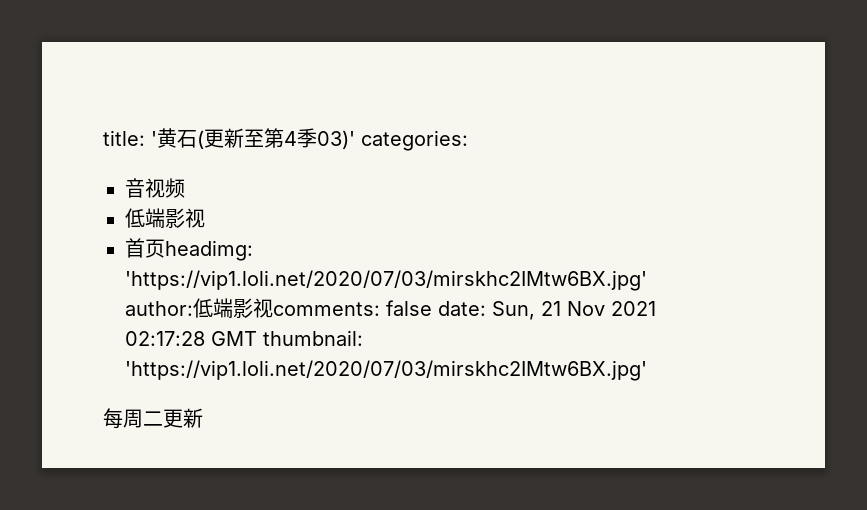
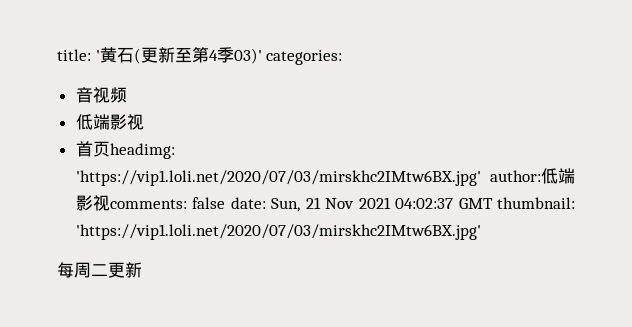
[125,331,205,346] 02:17:28 -> [395,198,454,209] 04:02:37

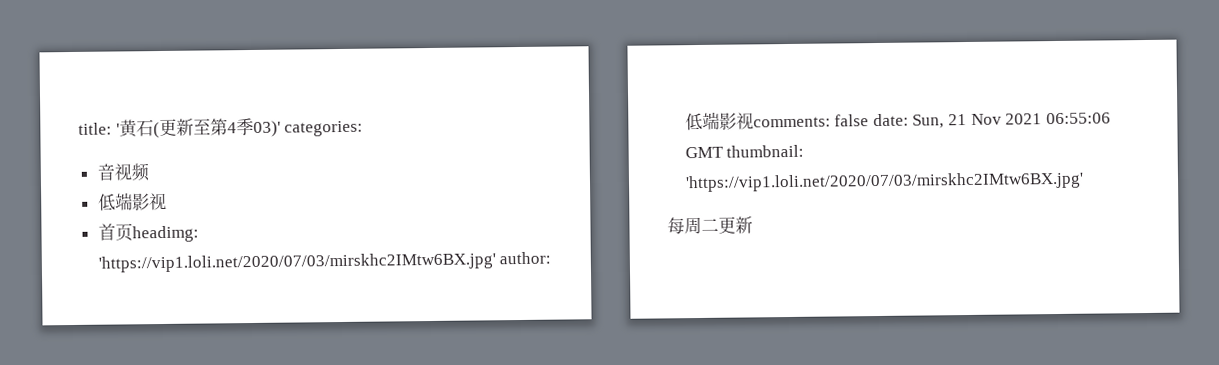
[395,198,454,209] 04:02:37 -> [1045,112,1111,125] 06:55:06

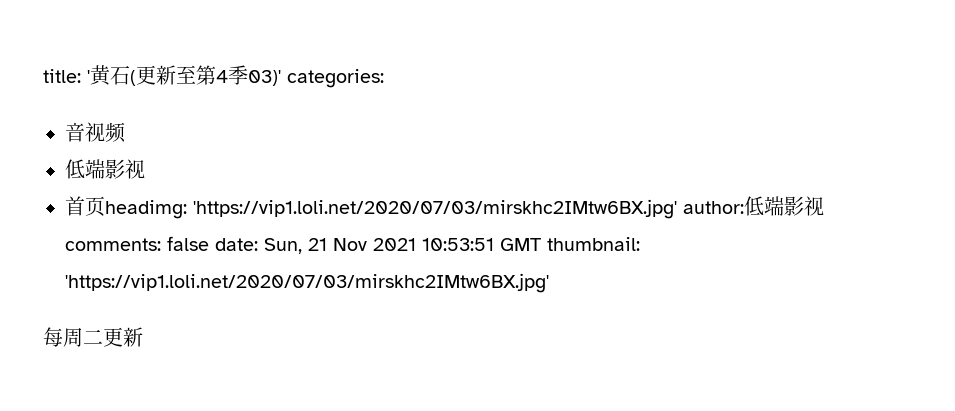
[1045,112,1111,125] 06:55:06 -> [422,238,494,251] 10:53:51

